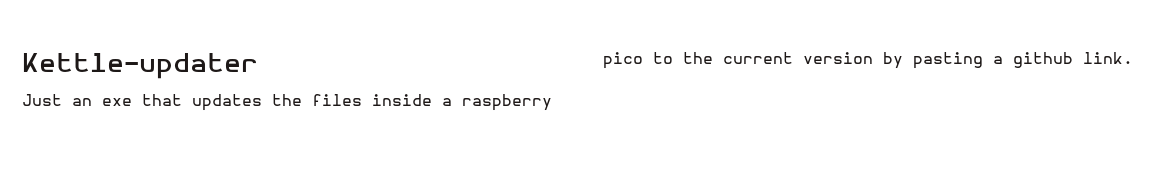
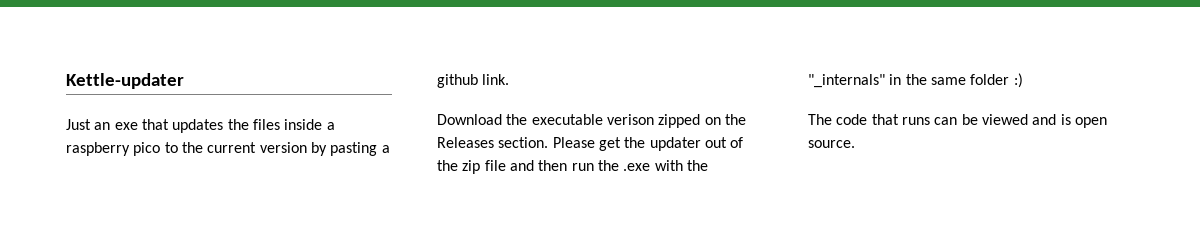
(1133, 58) none -> [437,114,746,128] [437,137,744,151] [437,160,708,174] [808,73,1023,88] [808,114,1107,128] [808,140,855,148] // Download the executable verison zipped on the Releases section. Please get the updater out of the zip file and then run the .exe with the "_internals" in the same folder :) // The code that runs can be viewed and is open source.

